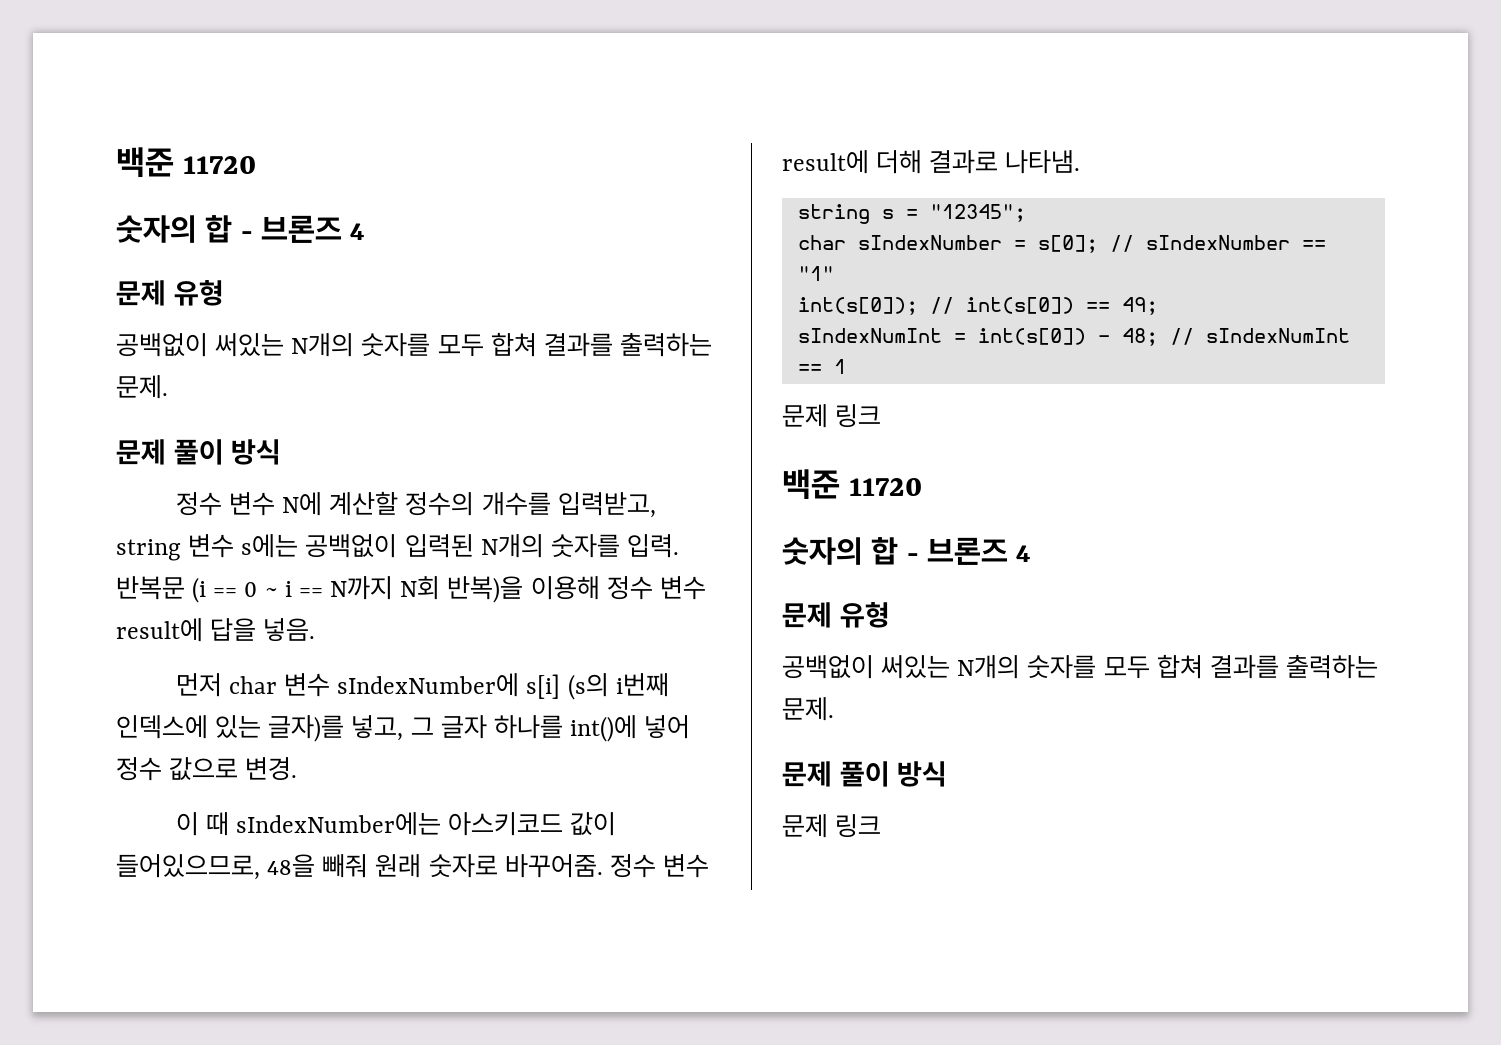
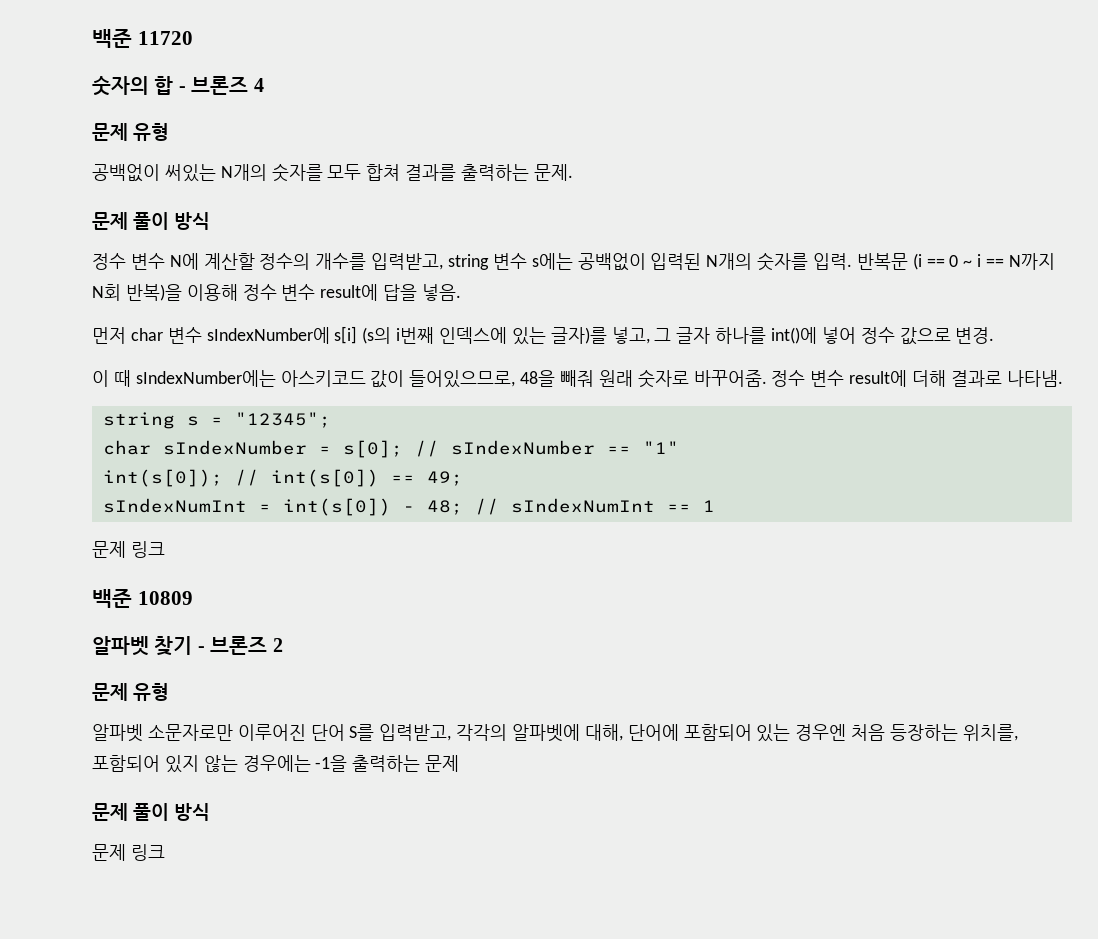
[849,478,923,496] [782,537,1031,565] [782,602,890,628] [782,654,1379,679] [782,697,834,721] 11720 // 숫자의 합 - 브론즈 4 // 문제 유형 // 공백없이 써있는 N개의 숫자를 모두 합쳐 결과를 출력하는 문제. -> [137,591,193,605] [92,636,283,656] [92,683,170,701] [92,724,1018,742] [92,755,460,773] 10809 // 알파벳 찾기 - 브론즈 2 // 문제 유형 // 알파벳 소문자로만 이루어진 단어 S를 입력받고, 각각의 알파벳에 대해, 단어에 포함되어 있는 경우엔 처음 등장하는 위치를, 포함되어 있지 않는 경우에는 -1을 출력하는 문제

